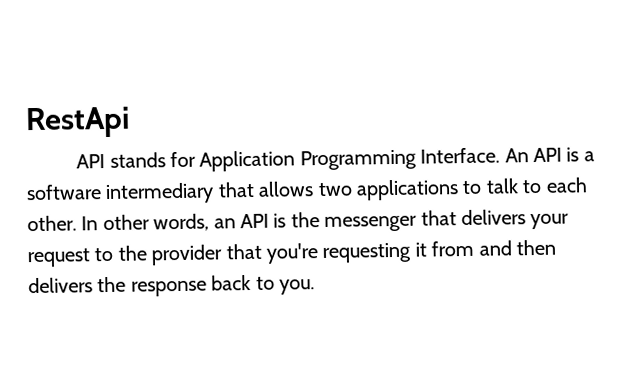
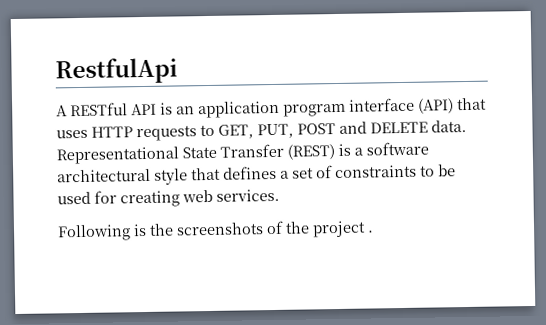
[25,106,130,139] [76,147,595,172] [26,177,588,205] [27,209,570,232] [27,239,556,268] [28,274,315,297] RestApi // API stands for Application Programming Interface. An API is a software intermediary that allows two applications to talk to each other. In other words, an API is the messenger that delivers your request to the provider that you're requesting it from and then delivers the response back to you. -> [55,57,178,85] [56,97,487,119] [56,119,467,142] [56,141,429,165] [57,164,456,185] [57,188,280,208] [57,220,374,242] RestfulApi // A RESTful API is an application program interface (API) that uses HTTP requests to GET, PUT, POST and DELETE data. Representational State Transfer (REST) is a software architectural style that defines a set of constraints to be used for creating web services. // Following is the screenshots of the project .

